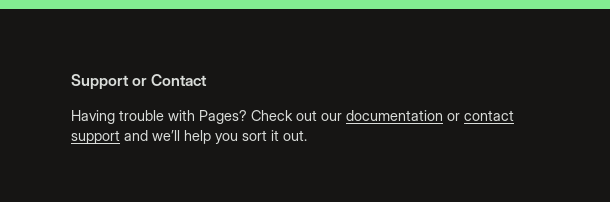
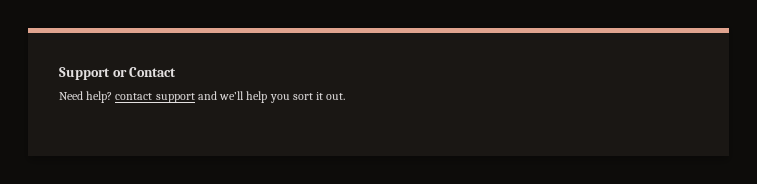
[71,110,460,124] Having trouble with Pages? Check out our documentation or -> [59,91,113,103] Need help?

